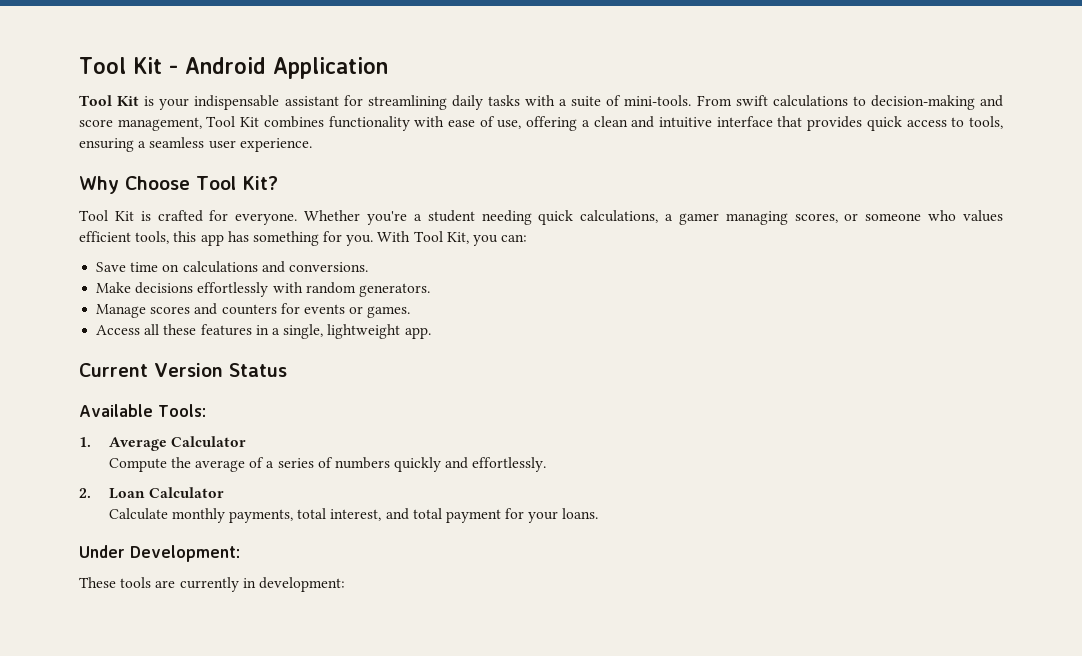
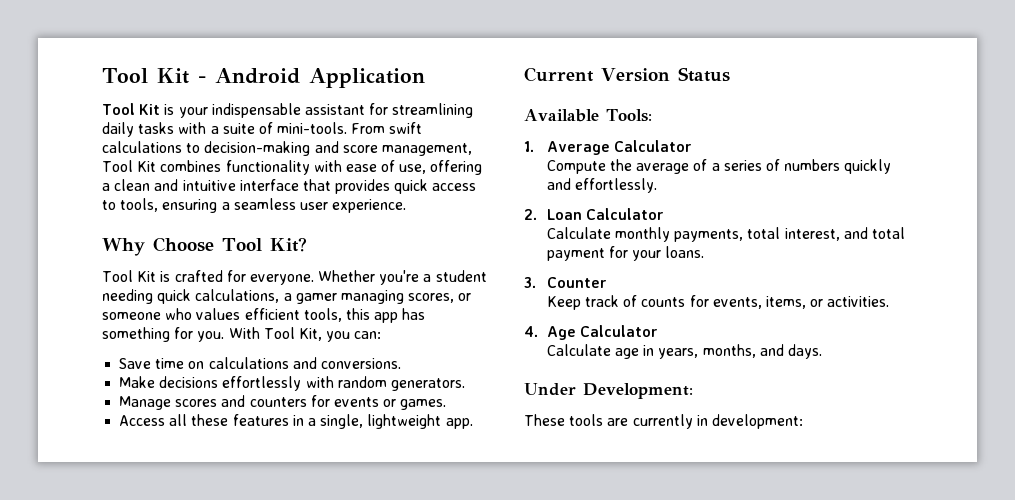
(599, 513) none -> [524,277,607,288] [546,295,890,310] [524,325,658,340] [546,344,822,359] // 3. Counter // Keep track of counts for events, items, or activities. // 4. Age Calculator // Calculate age in years, months, and days.

